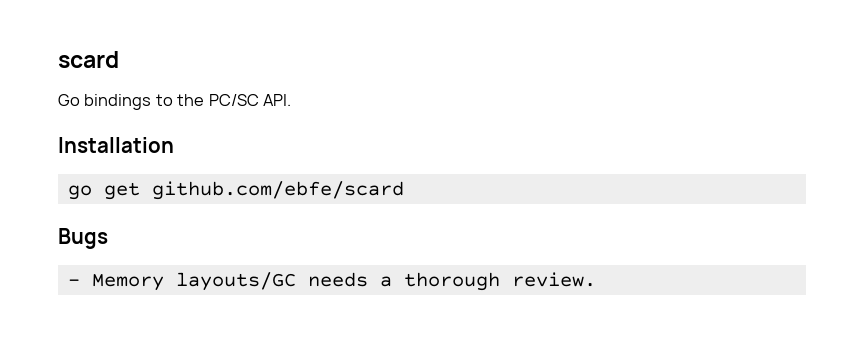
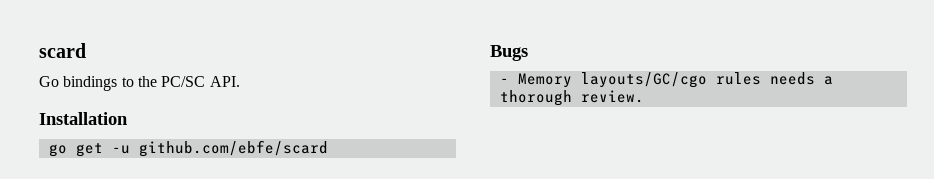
(140, 191) none -> [111,145,130,154] -u
[175,272,296,291] layouts/GC -> [580,72,761,88] layouts/GC/cgo rules

